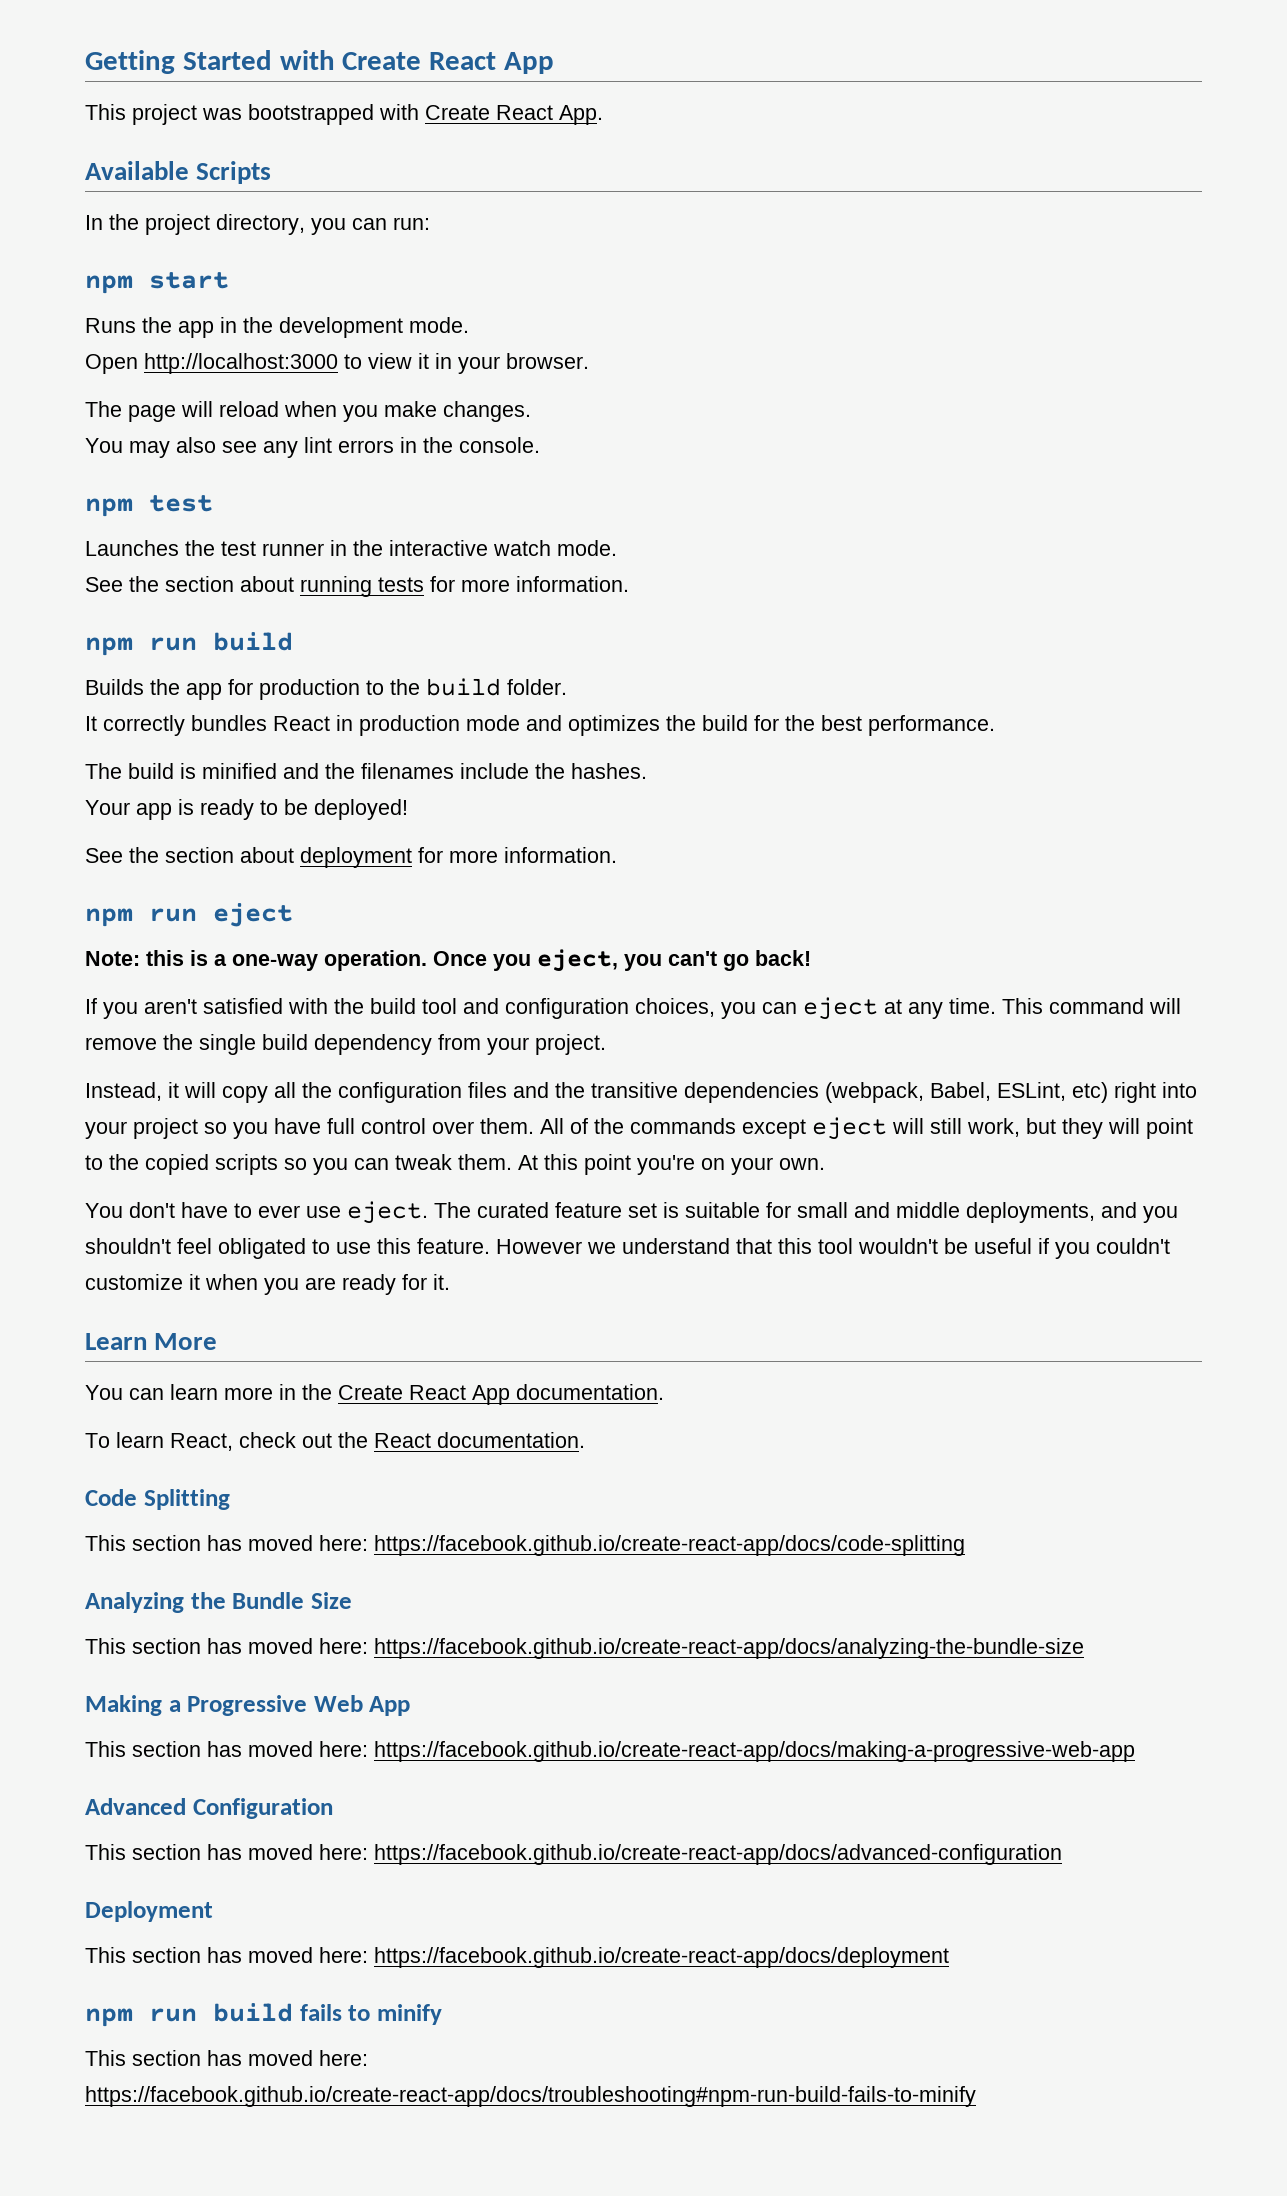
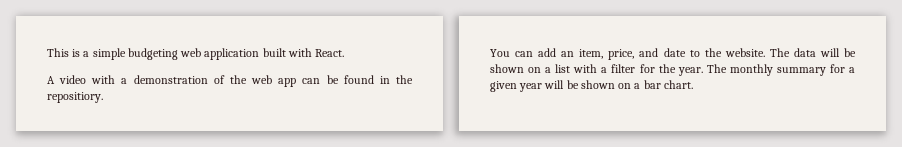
[85,50,555,74] [85,104,603,125] [85,161,272,184] [85,214,430,235] [85,272,229,294] [85,317,469,338] [85,353,589,374] [85,401,531,422] [85,437,540,458] [85,495,213,517] [85,540,617,556] [85,576,629,597] [85,632,293,656] [85,678,567,700] [85,715,995,736] [85,763,647,779] [85,799,408,820] [85,847,617,868] [85,903,293,927] [85,949,811,972] [85,997,1181,1020] [85,1034,606,1055] [85,1082,1197,1103] [85,1117,1193,1140] [85,1154,825,1175] [85,1201,1178,1224] [85,1238,1170,1259] [85,1274,450,1295] [85,1333,218,1350] [85,1384,664,1405] [85,1432,585,1451] [85,1489,230,1510] [85,1535,965,1556] [85,1592,352,1613] [85,1638,1084,1659] [85,1695,411,1716] [85,1741,1135,1762] [85,1798,333,1819] [85,1844,1062,1865] [85,1901,213,1922] [85,1947,949,1968] [85,2003,442,2027] [85,2050,368,2066] [85,2086,976,2107] Getting Started with Create React App // This project was bootstrapped with Create React App. // Available Scripts // In the project directory, you can run: // npm start // Runs the app in the development mode. // Open http://localhost:3000 to view it in your browser. // The page will reload when you make changes. // You may also see any lint errors in the console. // npm test // Launches the test runner in the interactive watch mode. // See the section about running tests for more information. // npm run build // Builds the app for production to the build folder. // It correctly bundles React in production mode and optimizes the build for the best performance. // The build is minified and the filenames include the hashes. // Your app is ready to be deployed! // See the section about deployment for more information. // npm run eject // Note: this is a one-way operation. Once you eject, you can't go back! // If you aren't satisfied with the build tool and configuration choices, you can eject at any time. This command will remove the single build dependency from your project. // Instead, it will copy all the configuration files and the transitive dependencies (webpack, Babel, ESLint, etc) right into your project so you have full control over them. All of the commands except eject will still work, but they will point to the copied scripts so you can tweak them. At this point you're on your own. // You don't have to ever use eject. The curated feature set is suitable for small and middle deployments, and you shouldn't feel obligated to use this feature. However we understand that this tool wouldn't be useful if you couldn't customize it when you are ready for it. // Learn More // You can learn more in the Create React App documentation. // To learn React, check out the React documentation. // Code Splitting // This section has moved here: https://facebook.github.io/create-react-app/docs/code-splitting // Analyzing the Bundle Size // This section has moved here: https://facebook.github.io/create-react-app/docs/analyzing-the-bundle-size // Making a Progressive Web App // This section has moved here: https://facebook.github.io/create-react-app/docs/making-a-progressive-web-app // Advanced Configuration // This section has moved here: https://facebook.github.io/create-react-app/docs/advanced-configuration // Deployment // This section has moved here: https://facebook.github.io/create-react-app/docs/deployment // npm run build fails to minify // This section has moved here: https://facebook.github.io/create-react-app/docs/troubleshooting#npm-run-build-fails-to-minify -> [47,48,345,60] [47,75,413,87] [47,92,103,103] [490,48,856,60] [490,64,855,76] [490,80,693,92] This is a simple budgeting web application built with React. // A video with a demonstration of the web app can be found in the repositiory. // You can add an item, price, and date to the website. The data will be shown on a list with a filter for the year. The monthly summary for a given year will be shown on a bar chart.

